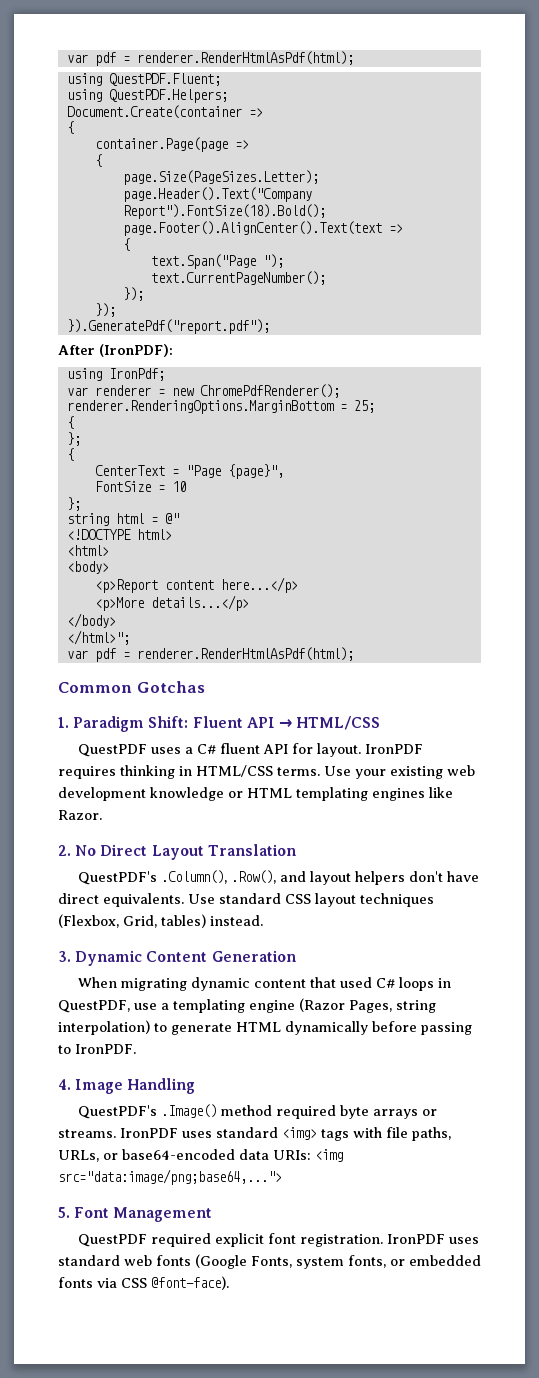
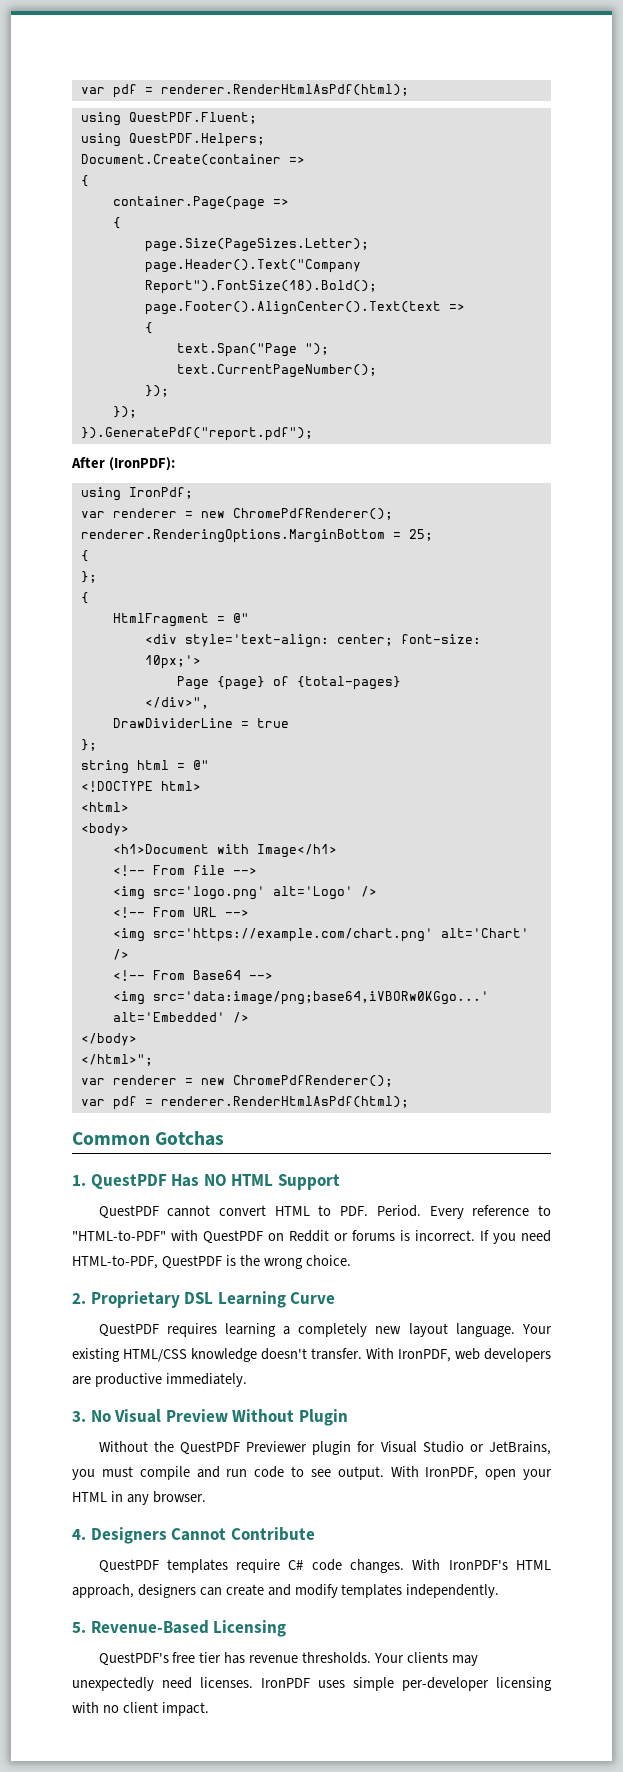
[94,464,284,479] [94,481,186,492] CenterText = "Page {page}", // FontSize = 10 -> [112,613,249,627] [144,634,481,648] [144,655,201,669] [176,676,401,690] [144,697,209,709] [112,718,289,728] HtmlFragment = @" // <div style='text-align: center; font-size: 10px;'> // Page {page} of {total-pages} // </div>", // DrawDividerLine = true
[94,577,298,593] [94,595,249,611] [66,613,116,628] [66,630,130,645] <p>Report content here...</p> // <p>More details...</p> // </body> // </html>"; -> [112,844,337,858] [112,865,257,876] [112,886,377,900] [112,907,249,918] [112,928,529,942] [112,949,129,960] [112,970,273,981] [112,991,489,1005] [112,1012,249,1023] [80,1033,137,1046] [80,1054,153,1066] [80,1075,393,1087] <h1>Document with Image</h1> // <!-- From file --> // <img src='logo.png' alt='Logo' /> // <!-- From URL --> // <img src='https://example.com/chart.png' alt='Chart' /> // <!-- From Base64 --> // <img src='data:image/png;base64,iVBORw0KGgo...' alt='Embedded' /> // </body> // </html>"; // var renderer = new ChromePdfRenderer();
[73,716,381,732] [77,743,423,757] [58,765,475,779] [58,787,453,801] [58,810,102,820] [58,844,296,860] [77,870,479,885] [58,893,434,907] [58,914,263,928] [58,950,296,966] [77,977,451,991] [58,998,436,1013] [58,1020,472,1035] [58,1044,136,1054] [58,1078,196,1094] [77,1104,437,1119] [58,1127,451,1141] [58,1149,343,1162] [58,1169,282,1185] [58,1207,213,1222] [77,1233,479,1247] [58,1254,481,1269] [58,1276,229,1290] Paradigm Shift: Fluent API → HTML/CSS // QuestPDF uses a C# fluent API for layout. IronPDF requires thinking in HTML/CSS terms. Use your existing web development knowledge or HTML templating engines like Razor. // 2. No Direct Layout Translation // QuestPDF's .Column(), .Row(), and layout helpers don't have direct equivalents. Use standard CSS layout techniques (Flexbox, Grid, tables) instead. // 3. Dynamic Content Generation // When migrating dynamic content that used C# loops in QuestPDF, use a templating engine (Razor Pages, string interpolation) to generate HTML dynamically before passing to IronPDF. // 4. Image Handling // QuestPDF's .Image() method required byte arrays or streams. IronPDF uses standard <img> tags with file paths, URLs, or base64-encoded data URIs: <img src="data:image/png;base64,..."> // 5. Font Management // QuestPDF required explicit font registration. IronPDF uses standard web fonts (Google Fonts, system fonts, or embedded fonts via CSS @font-face). -> [90,1174,340,1190] [98,1205,551,1219] [72,1230,551,1244] [72,1255,351,1269] [72,1291,336,1308] [98,1323,552,1337] [72,1348,551,1362] [72,1373,247,1387] [72,1409,348,1426] [98,1441,551,1455] [72,1466,552,1480] [72,1491,206,1505] [72,1527,315,1544] [98,1559,551,1573] [72,1584,500,1598] [72,1620,287,1637] [98,1652,478,1666] [72,1677,552,1691] [72,1702,209,1716] QuestPDF Has NO HTML Support // QuestPDF cannot convert HTML to PDF. Period. Every reference to "HTML-to-PDF" with QuestPDF on Reddit or forums is incorrect. If you need HTML-to-PDF, QuestPDF is the wrong choice. // 2. Proprietary DSL Learning Curve // QuestPDF requires learning a completely new layout language. Your existing HTML/CSS knowledge doesn't transfer. With IronPDF, web developers are productive immediately. // 3. No Visual Preview Without Plugin // Without the QuestPDF Previewer plugin for Visual Studio or JetBrains, you must compile and run code to see output. With IronPDF, open your HTML in any browser. // 4. Designers Cannot Contribute // QuestPDF templates require C# code changes. With IronPDF's HTML approach, designers can create and modify templates independently. // 5. Revenue-Based Licensing // QuestPDF's free tier has revenue thresholds. Your clients may unexpectedly need licenses. IronPDF uses simple per-developer licensing with no client impact.

